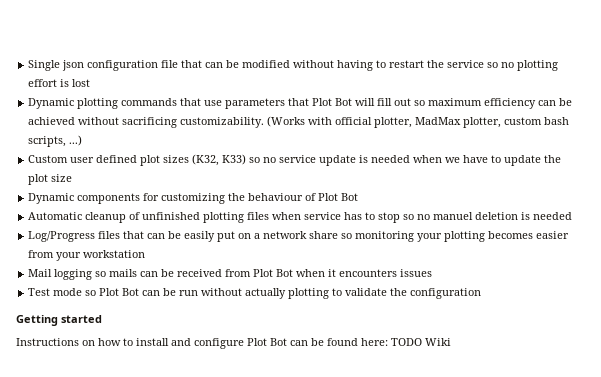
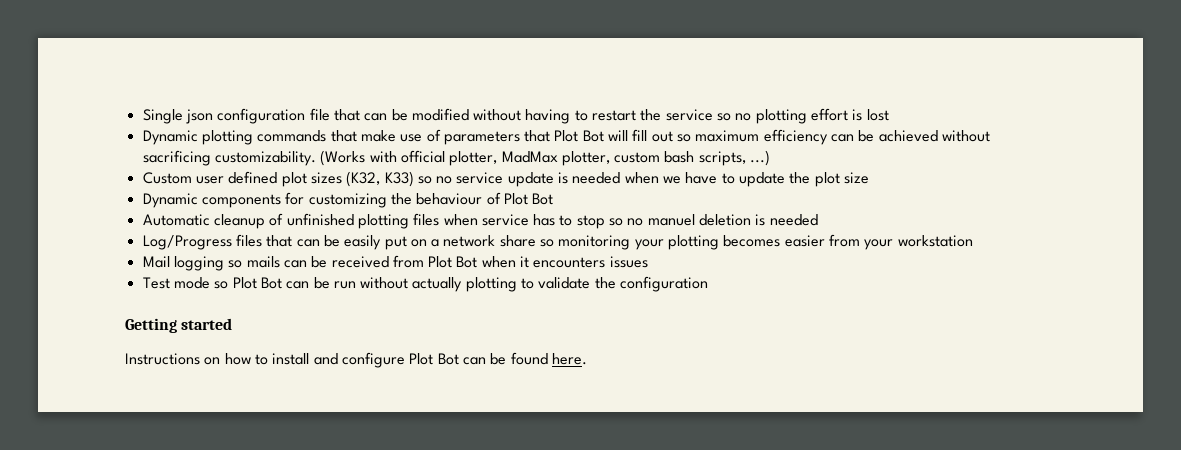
[204,100,223,106] use -> [360,129,441,142] make use of
[361,338,451,346] here: TODO Wiki -> [551,353,587,365] here.

